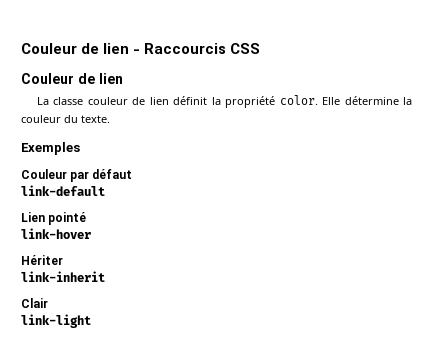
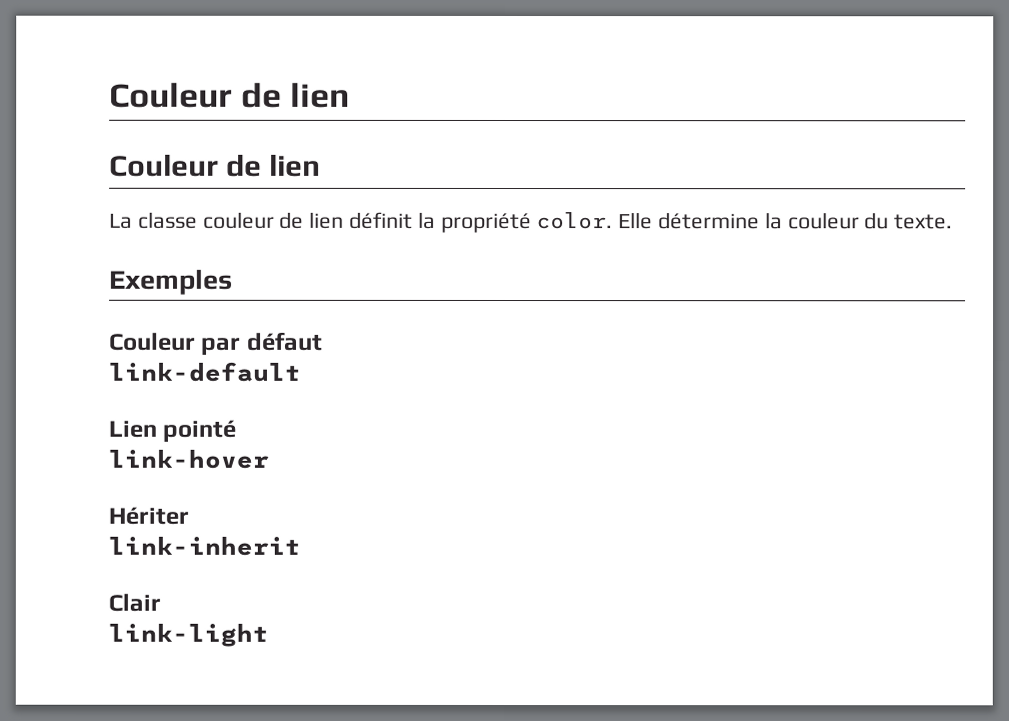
[21,43,261,54] Couleur de lien - Raccourcis CSS -> [109,82,351,108] Couleur de lien

